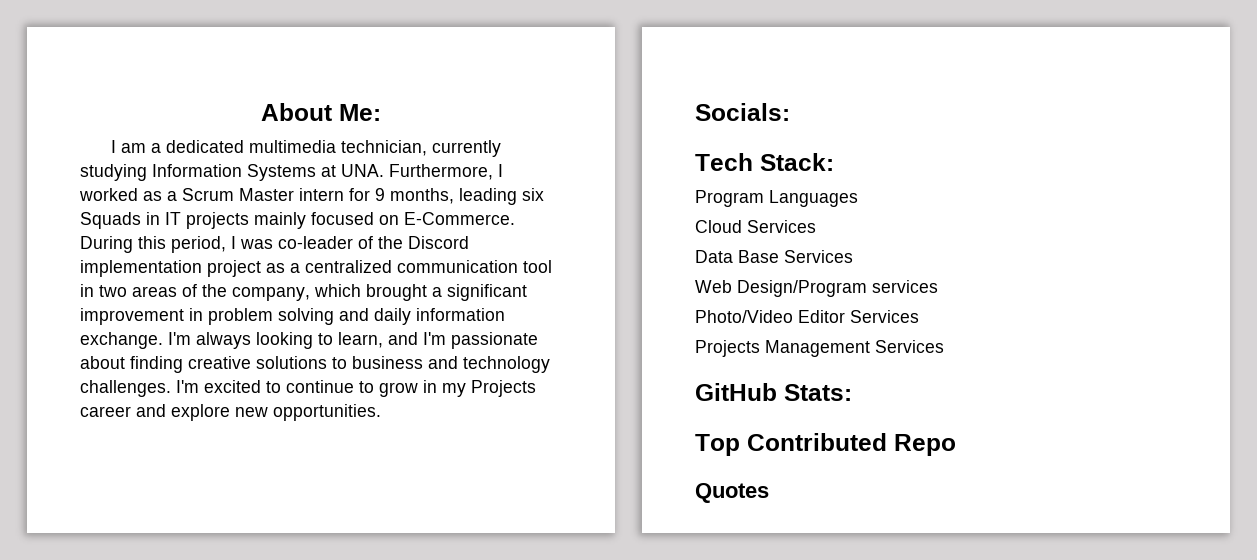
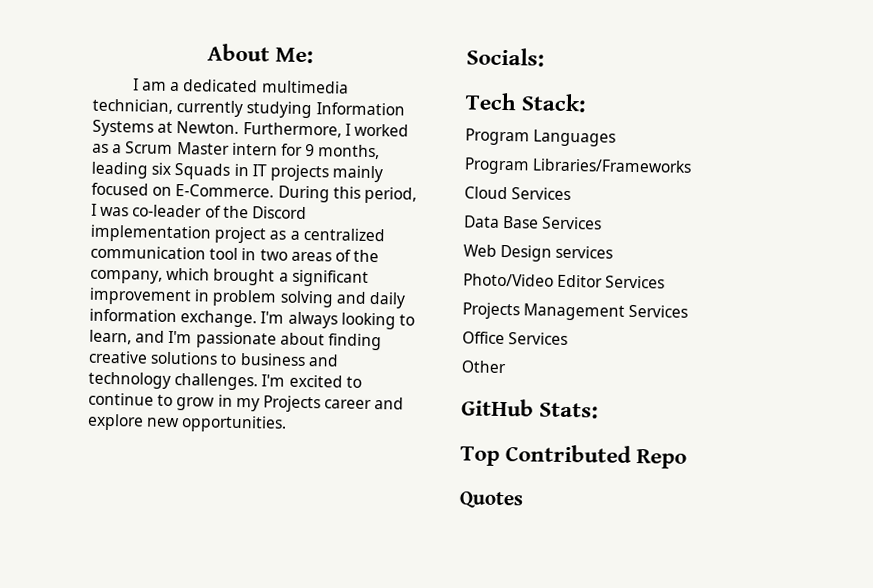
[341,164,384,177] UNA. -> [176,121,240,134] Newton.
(858, 198) none -> [464,157,693,175] // Program Libraries/Frameworks
[737,280,867,297] Design/Program -> [500,244,553,262] Design
(944, 346) none -> [462,331,569,346] [461,360,506,374] // Office Services // Other

